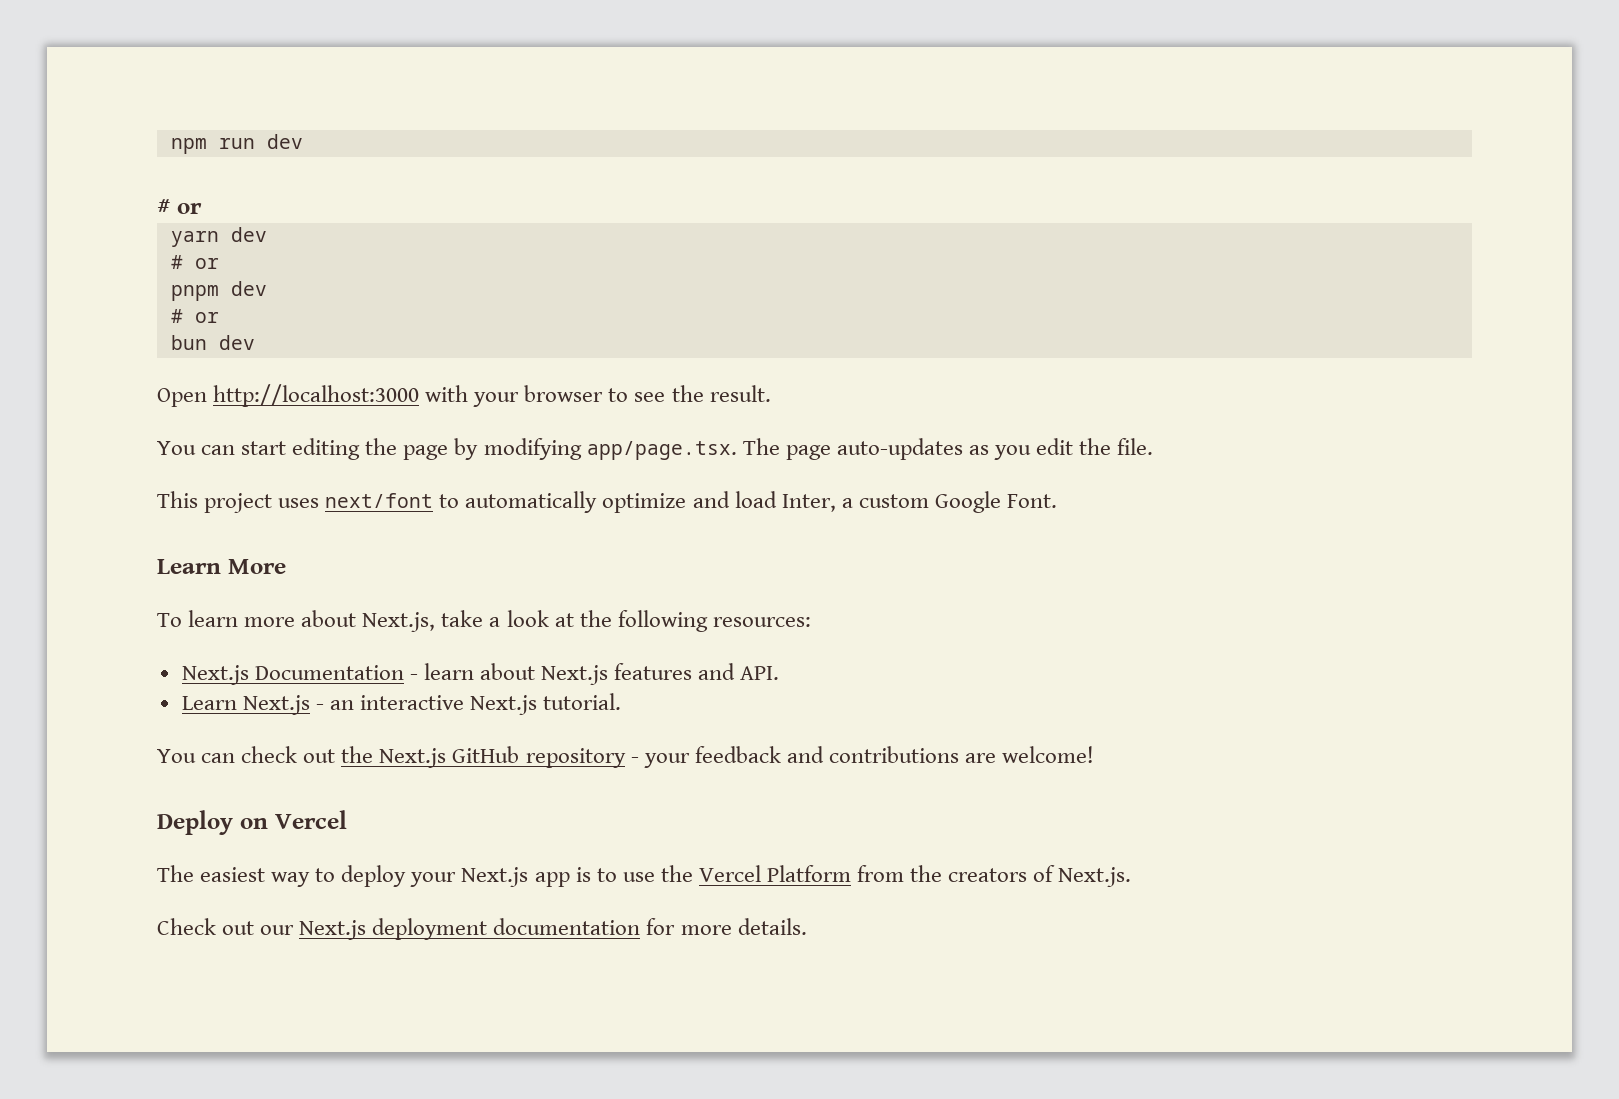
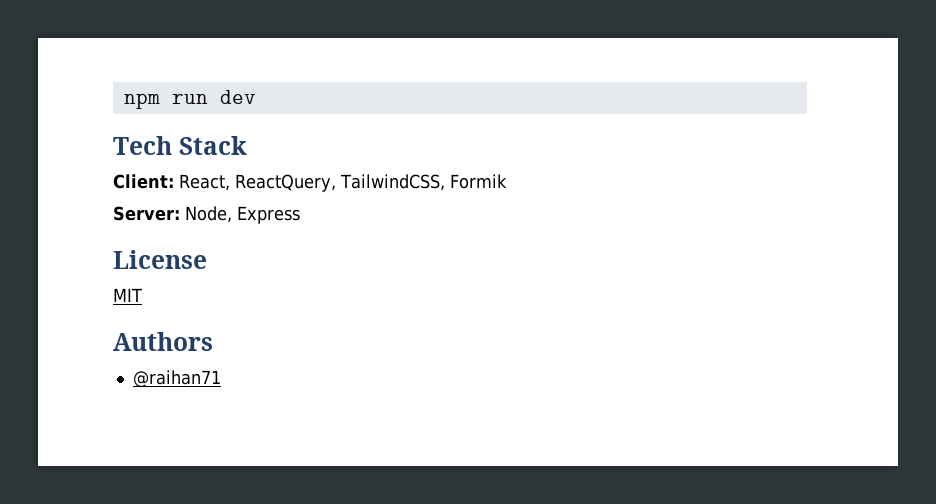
[157,199,202,214] [170,227,267,247] [170,255,219,269] [170,281,267,301] [170,309,219,323] [170,335,255,350] [157,384,771,407] [157,438,1154,460] [157,491,1057,513] [157,559,286,574] [157,610,811,632] [181,663,780,685] [181,693,622,715] [157,746,1095,768] [157,810,347,835] [157,865,1132,887] [157,918,807,940] # or // yarn dev // # or // pnpm dev // # or // bun dev // Open http://localhost:3000 with your browser to see the result. // You can start editing the page by modifying app/page.tsx. The page auto-updates as you edit the file. // This project uses next/font to automatically optimize and load Inter, a custom Google Font. // Learn More // To learn more about Next.js, take a look at the following resources: // Next.js Documentation - learn about Next.js features and API. // Learn Next.js - an interactive Next.js tutorial. // You can check out the Next.js GitHub repository - your feedback and contributions are welcome! // Deploy on Vercel // The easiest way to deploy your Next.js app is to use the Vercel Platform from the creators of Next.js. // Check out our Next.js deployment documentation for more details. -> [113,136,247,155] [113,174,507,192] [113,206,300,224] [113,250,207,269] [113,288,142,302] [113,332,213,351] [132,370,221,388] Tech Stack // Client: React, ReactQuery, TailwindCSS, Formik // Server: Node, Express // License // MIT // Authors // @raihan71

